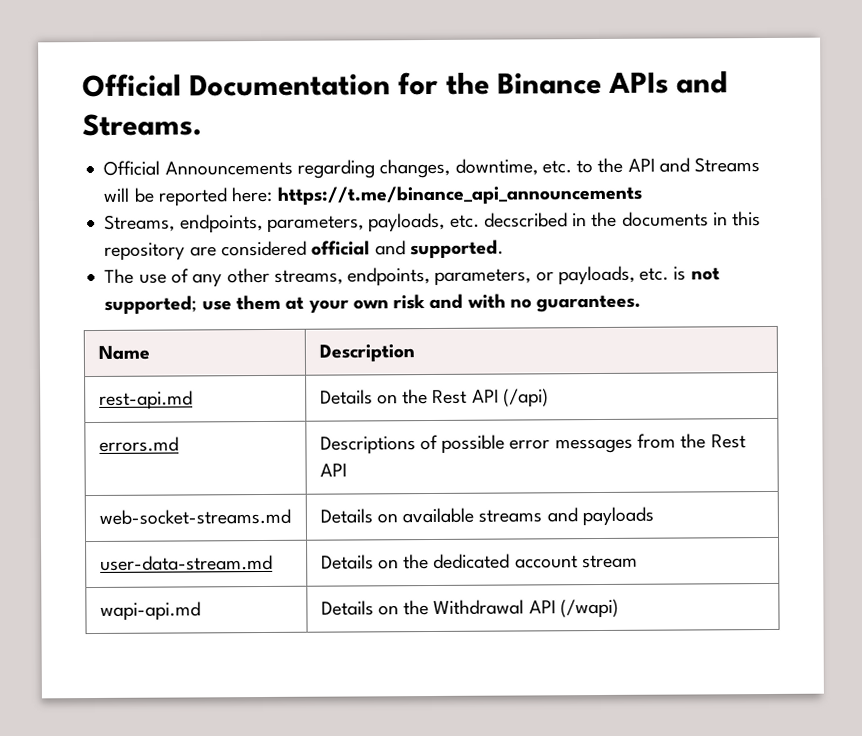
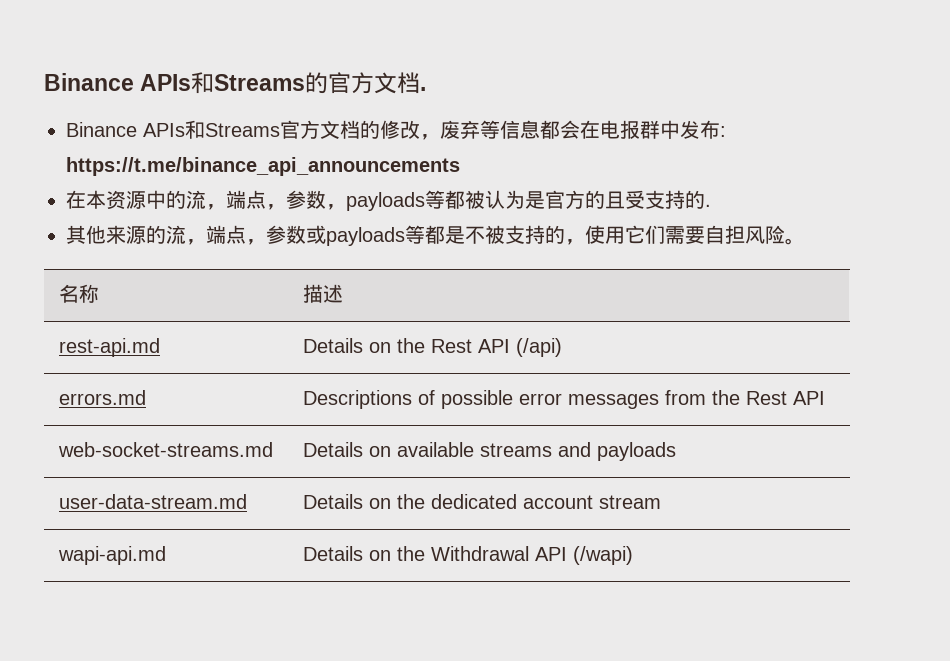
[82,71,729,98] [82,113,202,137] [103,157,761,179] [103,184,643,207] [104,211,762,234] [104,239,504,261] [104,265,720,288] [104,293,642,315] [97,345,150,360] [318,344,415,363] Official Documentation for the Binance APIs and Streams. // Official Announcements regarding changes, downtime, etc. to the API and Streams will be reported here: https://t.me/binance_api_announcements // Streams, endpoints, parameters, payloads, etc. decscribed in the documents in this repository are considered official and supported. // The use of any other streams, endpoints, parameters, or payloads, etc. is not supported; use them at your own risk and with no guarantees. // Name | Description -> [44,72,427,94] [66,120,726,140] [66,157,460,176] [66,190,711,211] [66,225,805,246] [58,284,99,303] [302,284,343,303] Binance APIs和Streams的官方文档. // Binance APIs和Streams官方文档的修改，废弃等信息都会在电报群中发布: https://t.me/binance_api_announcements // 在本资源中的流，端点，参数，payloads等都被认为是官方的且受支持的. // 其他来源的流，端点，参数或payloads等都是不被支持的，使用它们需要自担风险。 // 名称 | 描述

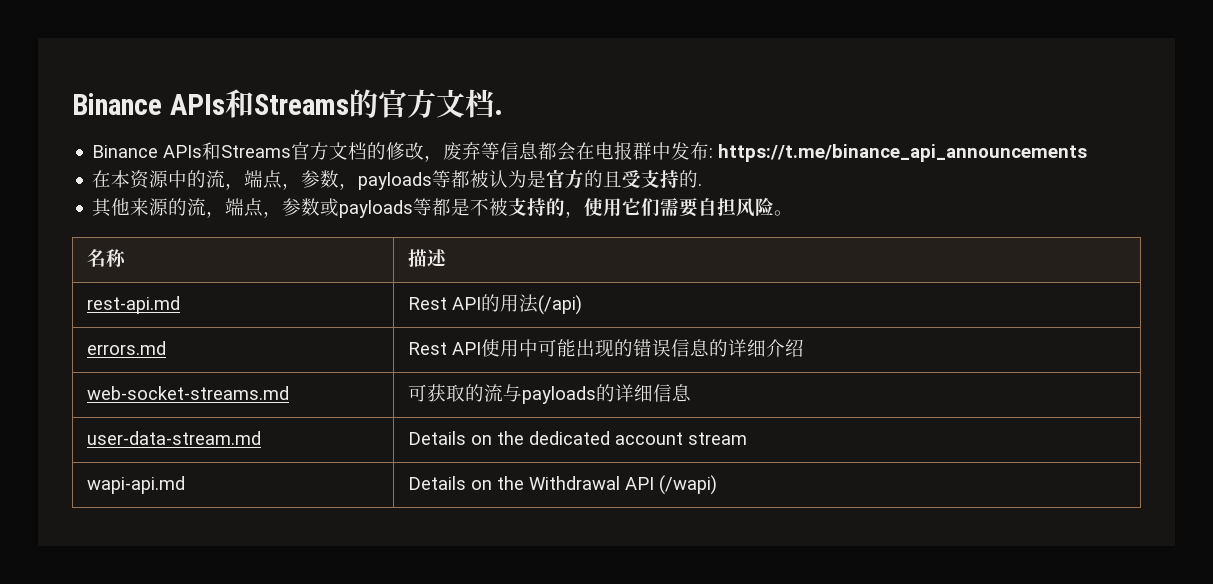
[302,338,510,353] Details on the Rest API -> [407,294,538,313] Rest API的用法
[302,390,825,409] [57,442,273,457] [302,442,676,461] Descriptions of possible error messages from the Rest API // web-socket-streams.md | Details on available streams and payloads -> [407,339,804,357] [86,386,289,400] [407,384,691,404] Rest API使用中可能出现的错误信息的详细介绍 // web-socket-streams.md | 可获取的流与payloads的详细信息

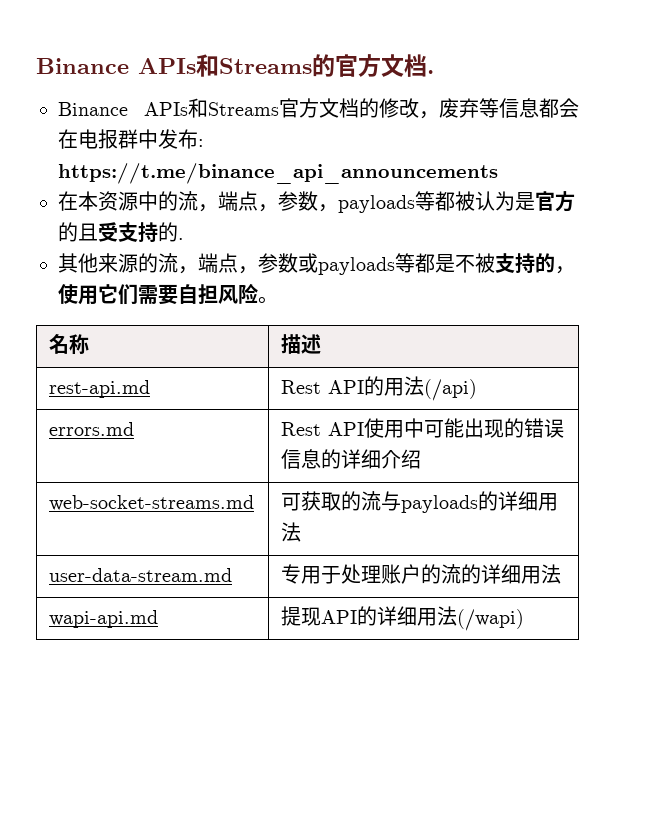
[652,384,691,402] 信息 -> [538,493,559,511] [281,522,302,542] 用法
[407,431,747,445] [86,476,185,494] [407,476,654,490] Details on the dedicated account stream // wapi-api.md | Details on the Withdrawal API -> [281,564,562,584] [49,610,159,628] [281,606,458,626] 专用于处理账户的流的详细用法 // wapi-api.md | 提现API的详细用法

